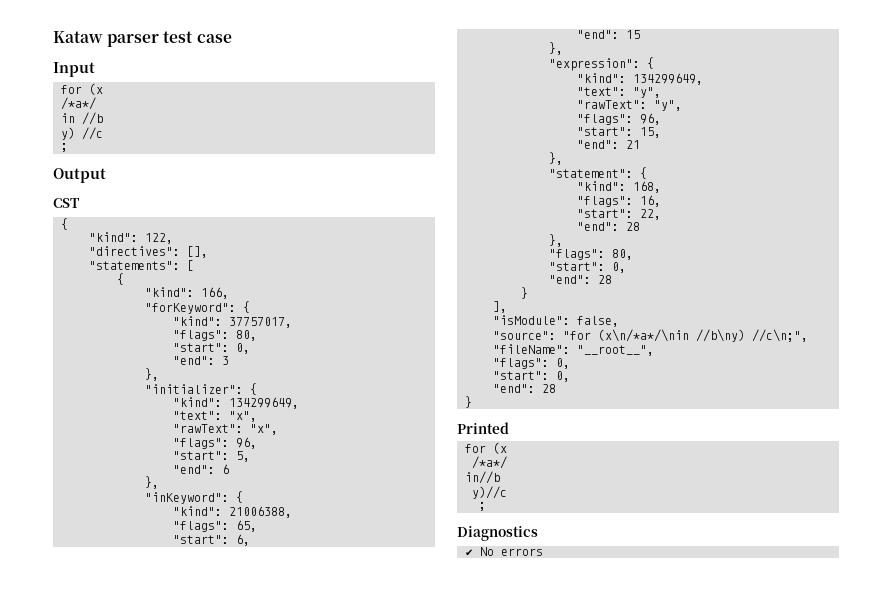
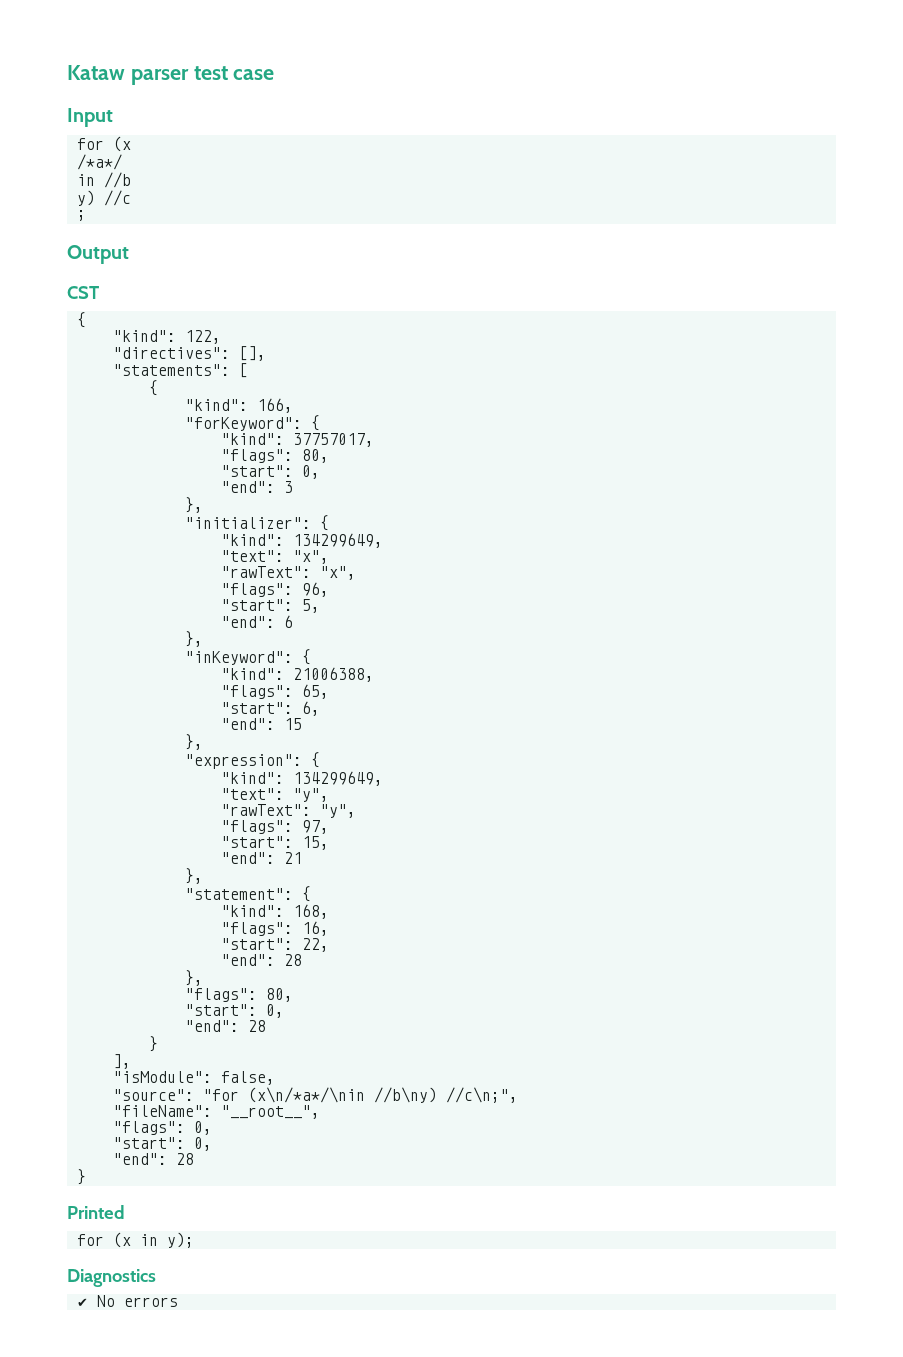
[639,113,661,125] 96, -> [302,820,330,834] 97,
[471,456,507,469] [464,471,500,484] [471,486,507,499] [478,502,486,511] // /*a*/ // in//b // y)//c // ; -> [140,1232,195,1248] in y);

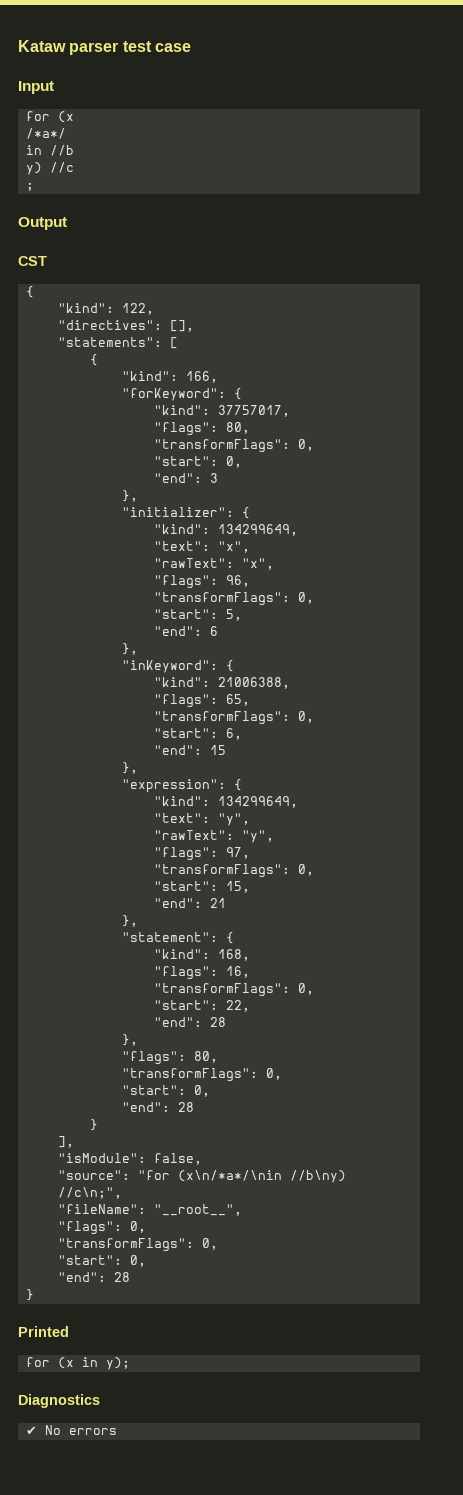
(330, 456) none -> [154,439,315,453] // "transformFlags": 0,
(330, 589) none -> [154,592,315,606] // "transformFlags": 0,
(330, 691) none -> [154,711,315,725] // "transformFlags": 0,
(330, 827) none -> [154,864,315,878] // "transformFlags": 0,
(330, 928) none -> [154,983,315,997] // "transformFlags": 0,
(294, 995) none -> [122,1068,283,1082] // "transformFlags": 0,
(213, 1128) none -> [58,1238,219,1252] // "transformFlags": 0,

